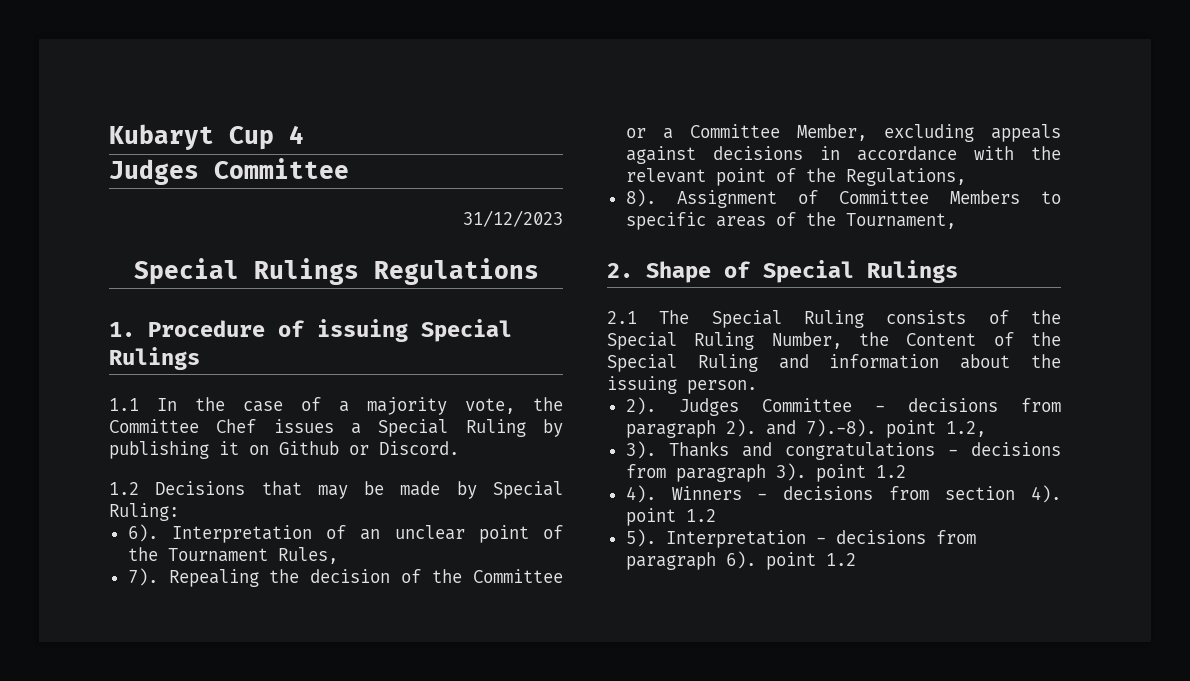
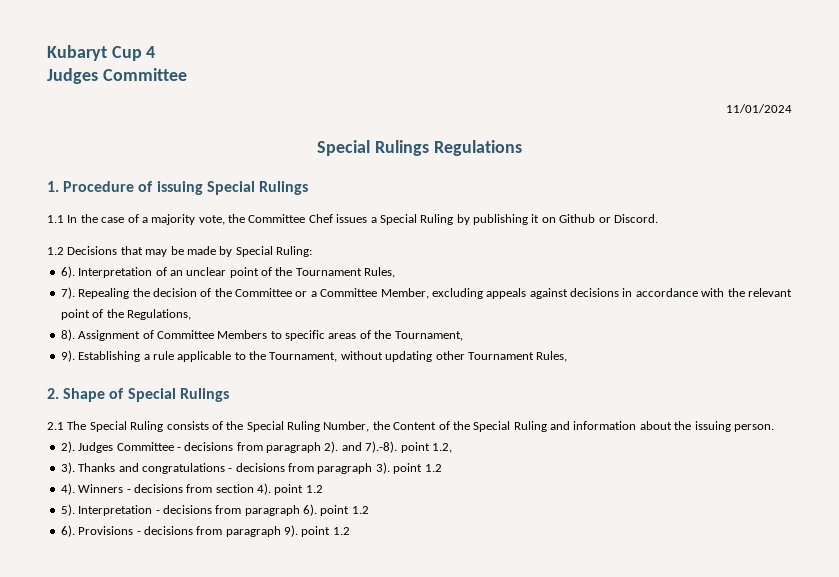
[463,210,563,227] 31/12/2023 -> [726,104,792,113] 11/01/2024
(956, 221) none -> [60,350,568,362] // 9). Establishing a rule applicable to the Tournament, without updating other Tournament Rules,
(856, 559) none -> [60,525,350,537] // 6). Provisions - decisions from paragraph 9). point 1.2

